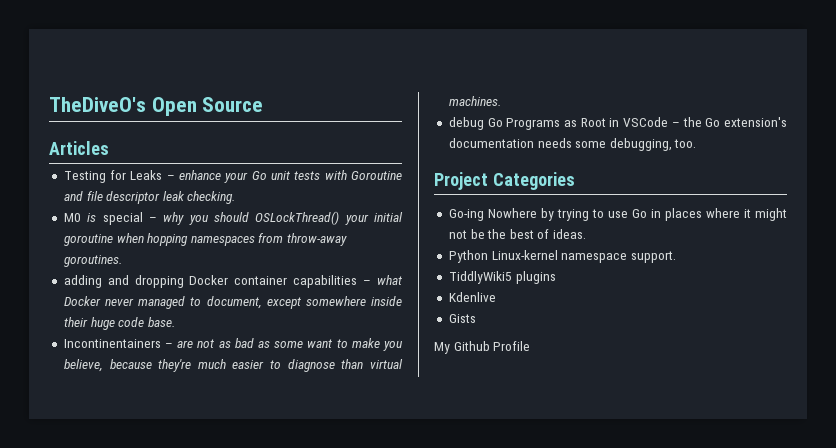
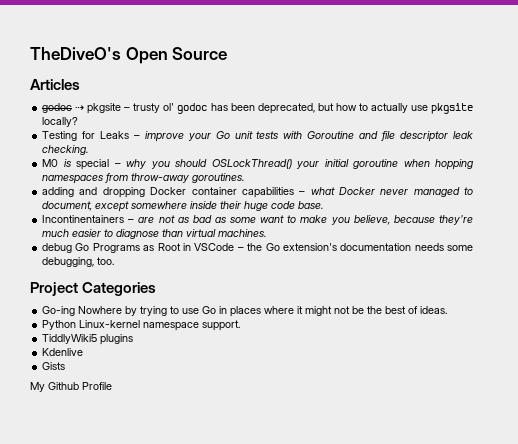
(109, 148) none -> [42,103,473,114] [42,117,79,127] // godoc ⇢ pkgsite – trusty ol' godoc has been deprecated, but how to actually use pkgsite locally?
[179,170,222,180] enhance -> [144,131,184,142] improve

